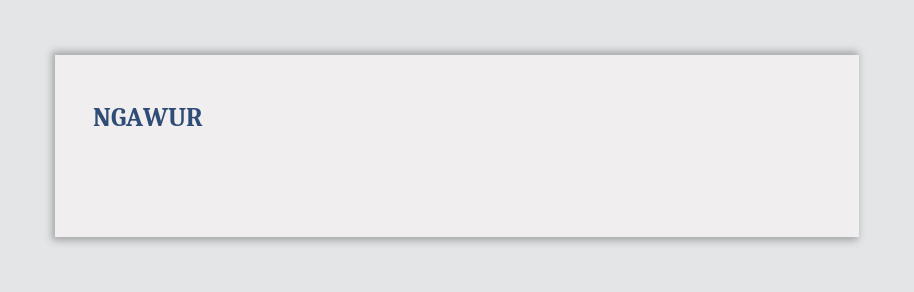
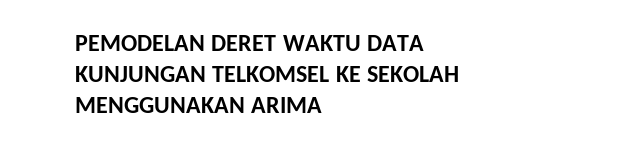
[93,108,203,126] NGAWUR -> [75,35,425,51] [75,66,460,82] [75,97,323,113] PEMODELAN DERET WAKTU DATA KUNJUNGAN TELKOMSEL KE SEKOLAH MENGGUNAKAN ARIMA

